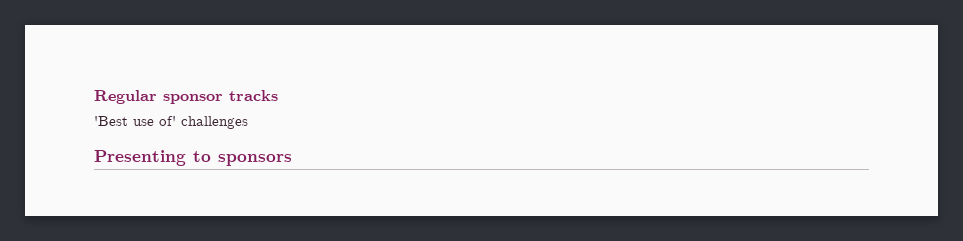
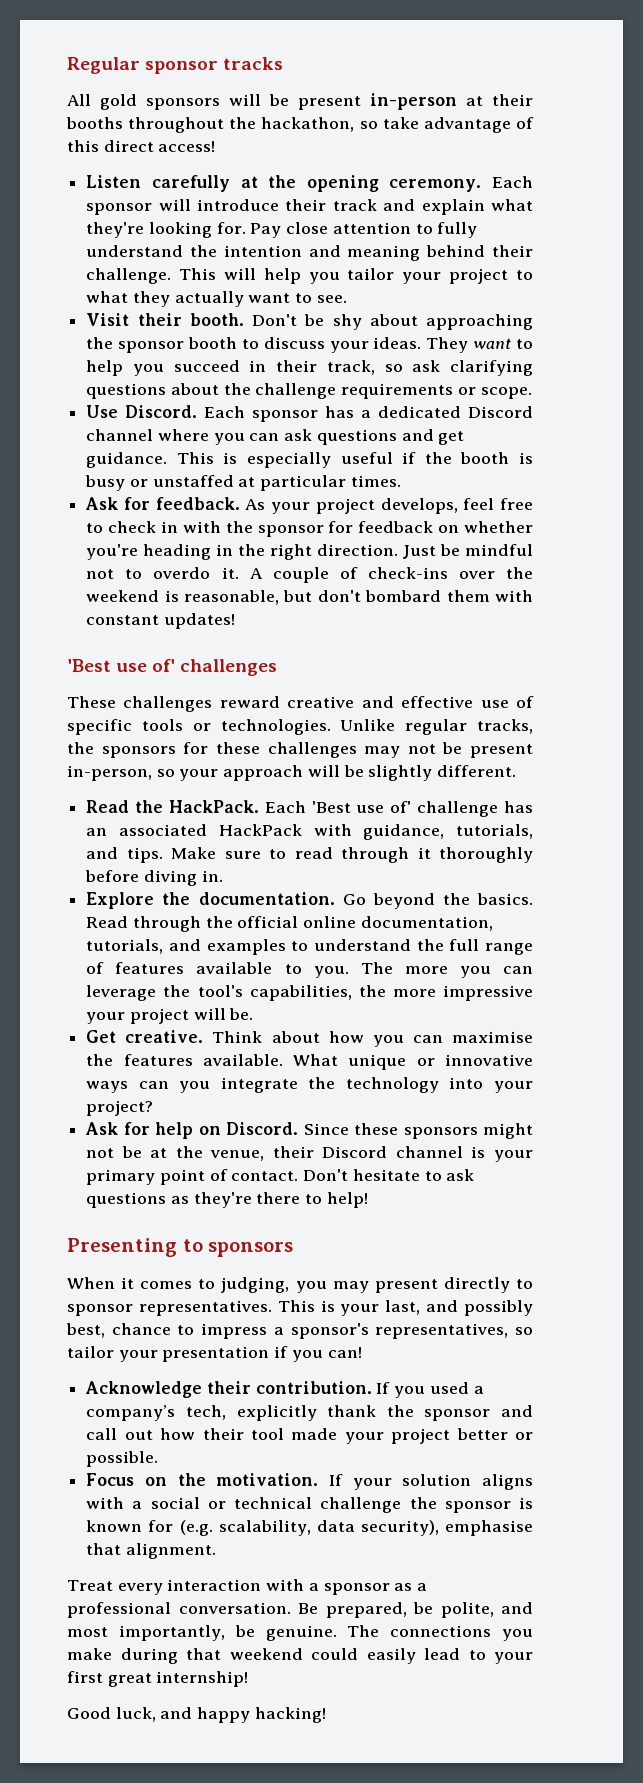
[94,116,248,129] [94,150,292,166] 'Best use of' challenges // Presenting to sponsors -> [67,93,533,110] [66,117,535,133] [67,140,216,152] [86,175,533,192] [86,199,534,215] [86,222,478,238] [86,245,533,261] [86,268,533,284] [86,291,347,307] [86,313,533,330] [86,337,533,353] [86,360,533,376] [86,383,532,399] [86,405,533,422] [86,429,465,445] [86,452,533,468] [85,475,401,491] [85,497,533,514] [86,521,533,537] [86,544,533,560] [86,567,533,583] [86,590,533,605] [86,613,235,629] [67,659,278,676] [67,696,535,712] [67,719,533,735] [67,742,533,758] [67,765,517,781] [86,800,533,817] [86,824,533,840] [86,847,533,863] [85,870,223,886] [86,892,533,909] [86,916,493,932] [86,939,534,955] [86,962,533,978] [86,985,533,1001] [86,1008,254,1024] [86,1030,533,1047] [86,1054,533,1070] [86,1077,533,1093] [86,1100,154,1116] [85,1122,533,1139] [86,1146,533,1162] [86,1169,475,1185] [86,1192,368,1208] [67,1238,294,1257] [67,1277,533,1293] [67,1300,533,1316] [66,1323,533,1339] [67,1346,362,1362] [85,1381,484,1398] [86,1405,533,1421] [86,1428,533,1444] [86,1451,159,1467] [86,1473,533,1490] [86,1497,533,1513] [86,1520,533,1536] [86,1543,216,1559] [67,1579,428,1595] [67,1602,533,1618] [67,1625,533,1641] [67,1648,533,1664] [67,1671,249,1687] [67,1707,326,1723] All gold sponsors will be present in-person at their booths throughout the hackathon, so take advantage of this direct access! // Listen carefully at the opening ceremony. Each sponsor will introduce their track and explain what they're looking for. Pay close attention to fully understand the intention and meaning behind their challenge. This will help you tailor your project to what they actually want to see. // Visit their booth. Don't be shy about approaching the sponsor booth to discuss your ideas. They want to help you succeed in their track, so ask clarifying questions about the challenge requirements or scope. // Use Discord. Each sponsor has a dedicated Discord channel where you can ask questions and get guidance. This is especially useful if the booth is busy or unstaffed at particular times. // Ask for feedback. As your project develops, feel free to check in with the sponsor for feedback on whether you're heading in the right direction. Just be mindful not to overdo it. A couple of check-ins over the weekend is reasonable, but don't bombard them with constant updates! // 'Best use of' challenges // These challenges reward creative and effective use of specific tools or technologies. Unlike regular tracks, the sponsors for these challenges may not be present in-person, so your approach will be slightly different. // Read the HackPack. Each 'Best use of' challenge has an associated HackPack with guidance, tutorials, and tips. Make sure to read through it thoroughly before diving in. // Explore the documentation. Go beyond the basics. Read through the official online documentation, tutorials, and examples to understand the full range of features available to you. The more you can leverage the tool's capabilities, the more impressive your project will be. // Get creative. Think about how you can maximise the features available. What unique or innovative ways can you integrate the technology into your project? // Ask for help on Discord. Since these sponsors might not be at the venue, their Discord channel is your primary point of contact. Don't hesitate to ask questions as they're there to help! // Presenting to sponsors // When it comes to judging, you may present directly to sponsor representatives. This is your last, and possibly best, chance to impress a sponsor's representatives, so tailor your presentation if you can! // Acknowledge their contribution. If you used a company’s tech, explicitly thank the sponsor and call out how their tool made your project better or possible. // Focus on the motivation. If your solution aligns with a social or technical challenge the sponsor is known for (e.g. scalability, data security), emphasise that alignment. // Treat every interaction with a sponsor as a professional conversation. Be prepared, be polite, and most importantly, be genuine. The connections you make during that weekend could easily lead to your first great internship! // Good luck, and happy hacking!

